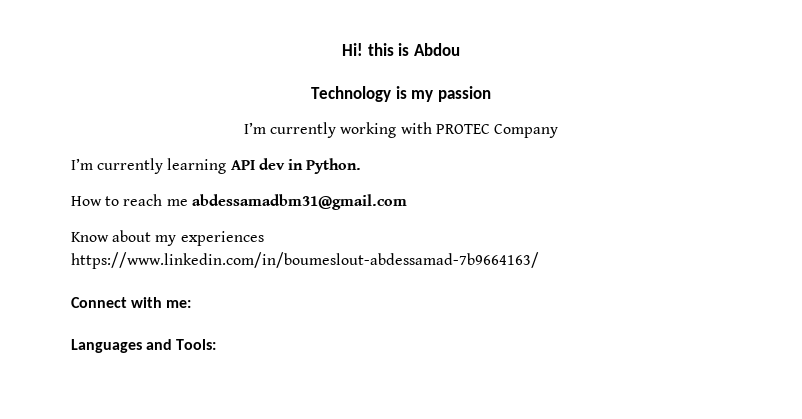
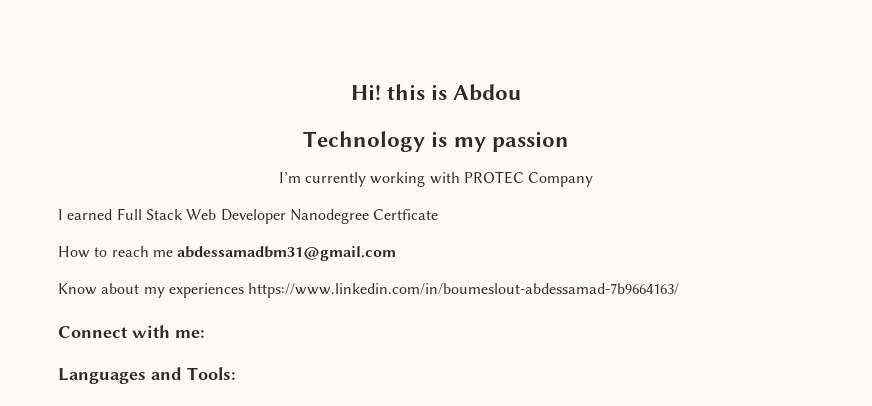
[71,158,362,174] I’m currently learning API dev in Python. -> [58,208,439,224] I earned Full Stack Web Developer Nanodegree Certficate

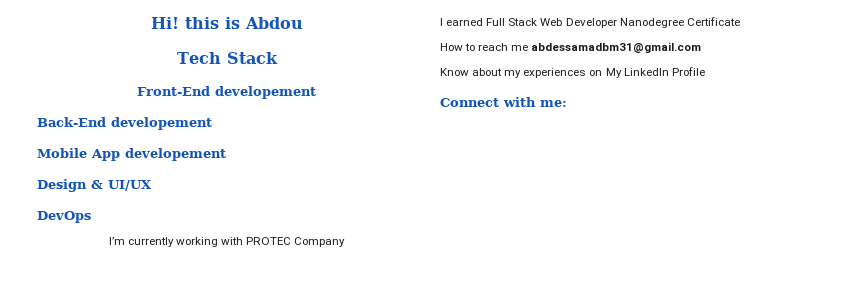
[303,131,569,152] Technology is my passion -> [176,52,278,64] [137,86,316,99] [37,117,212,130] [37,148,226,161] [37,179,152,192] [37,211,91,223] Tech Stack // Front-End developement // Back-End developement // Mobile App developement // Design & UI/UX // DevOps
[373,209,439,220] Certficate -> [686,17,740,26] Certificate
[248,283,680,298] https://www.linkedin.com/in/boumeslout-abdessamad-7b9664163/ -> [589,67,705,78] on My LinkedIn Profile
[58,367,236,384] // Languages and Tools: -> (567, 103) none

